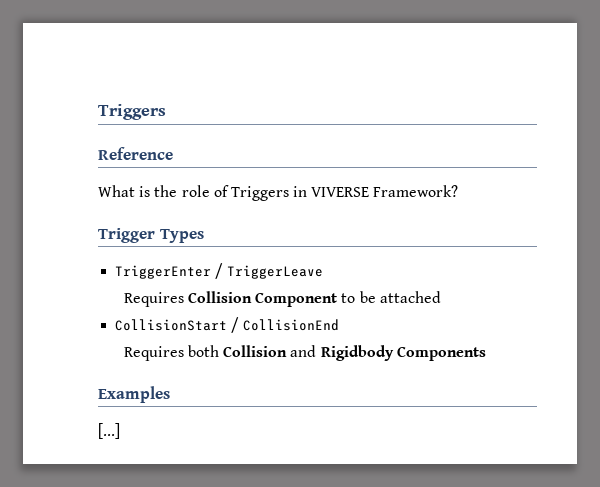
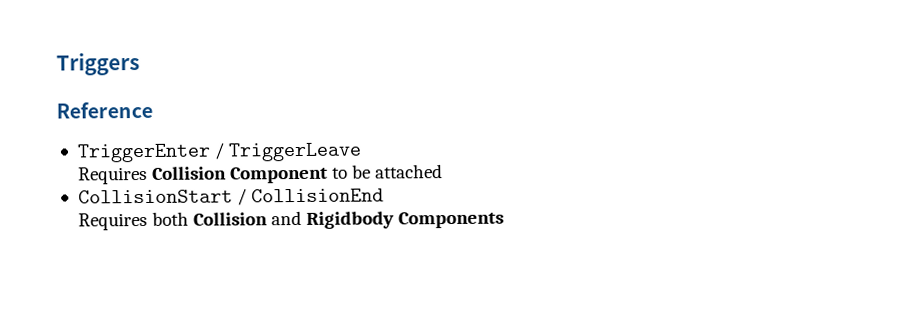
[98,185,459,201] [98,228,204,243] // What is the role of Triggers in VIVERSE Framework? // Trigger Types -> (153, 110) none
[98,386,170,403] [98,423,120,439] // Examples // [...] -> (505, 220) none

